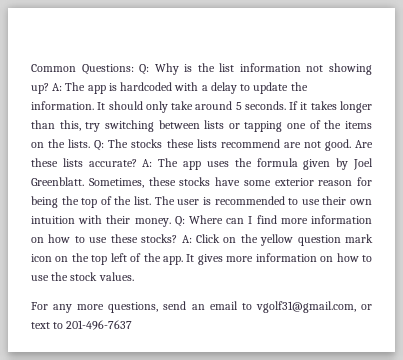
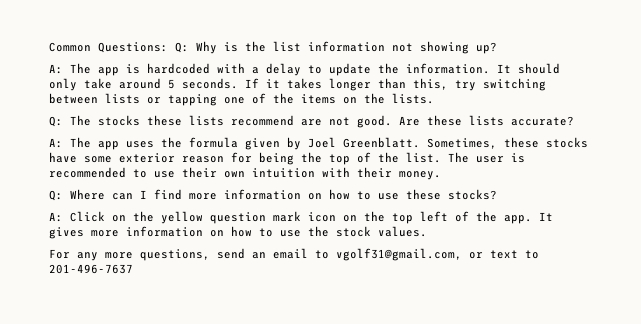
(49, 88) none -> (497, 48) //
(91, 143) none -> (434, 98) //
(137, 163) none -> (574, 121) //
(171, 222) none -> (441, 175) //
(178, 238) none -> (497, 194) //

